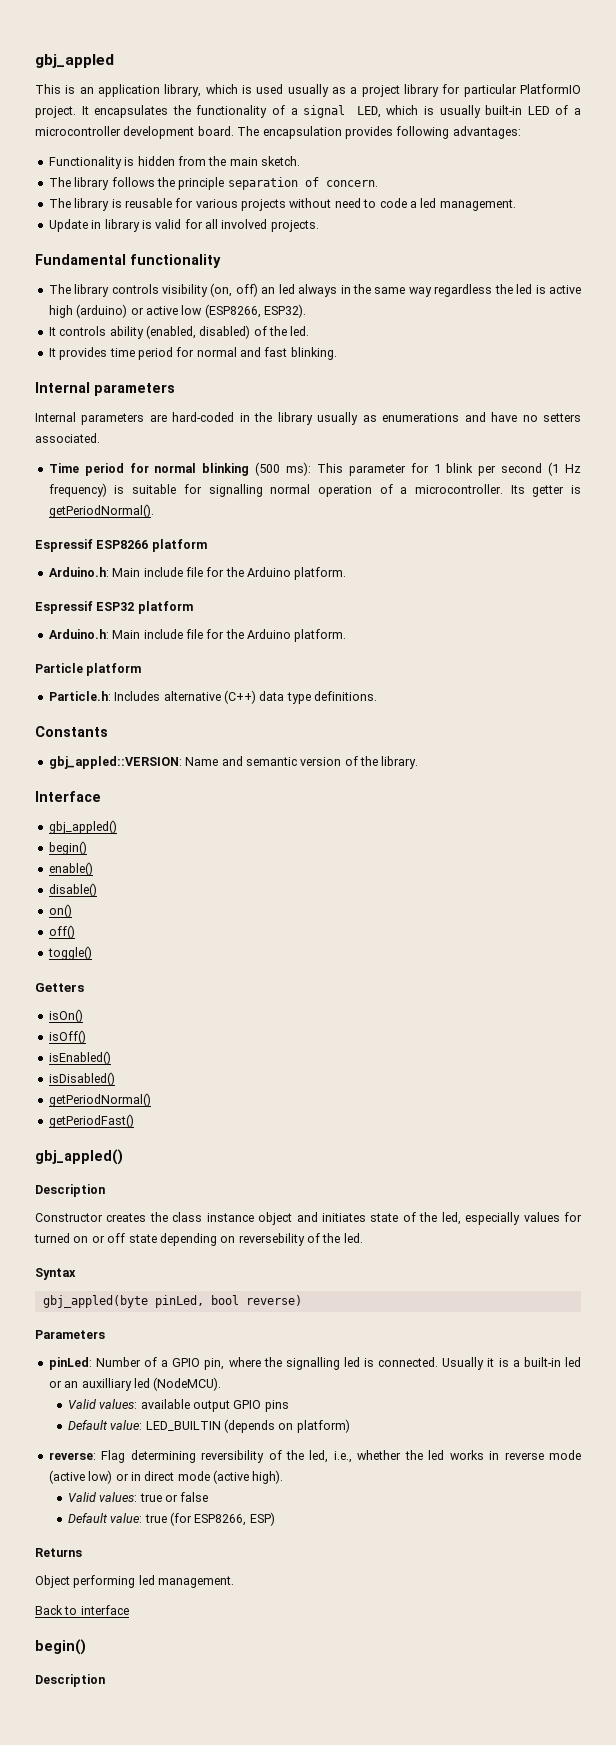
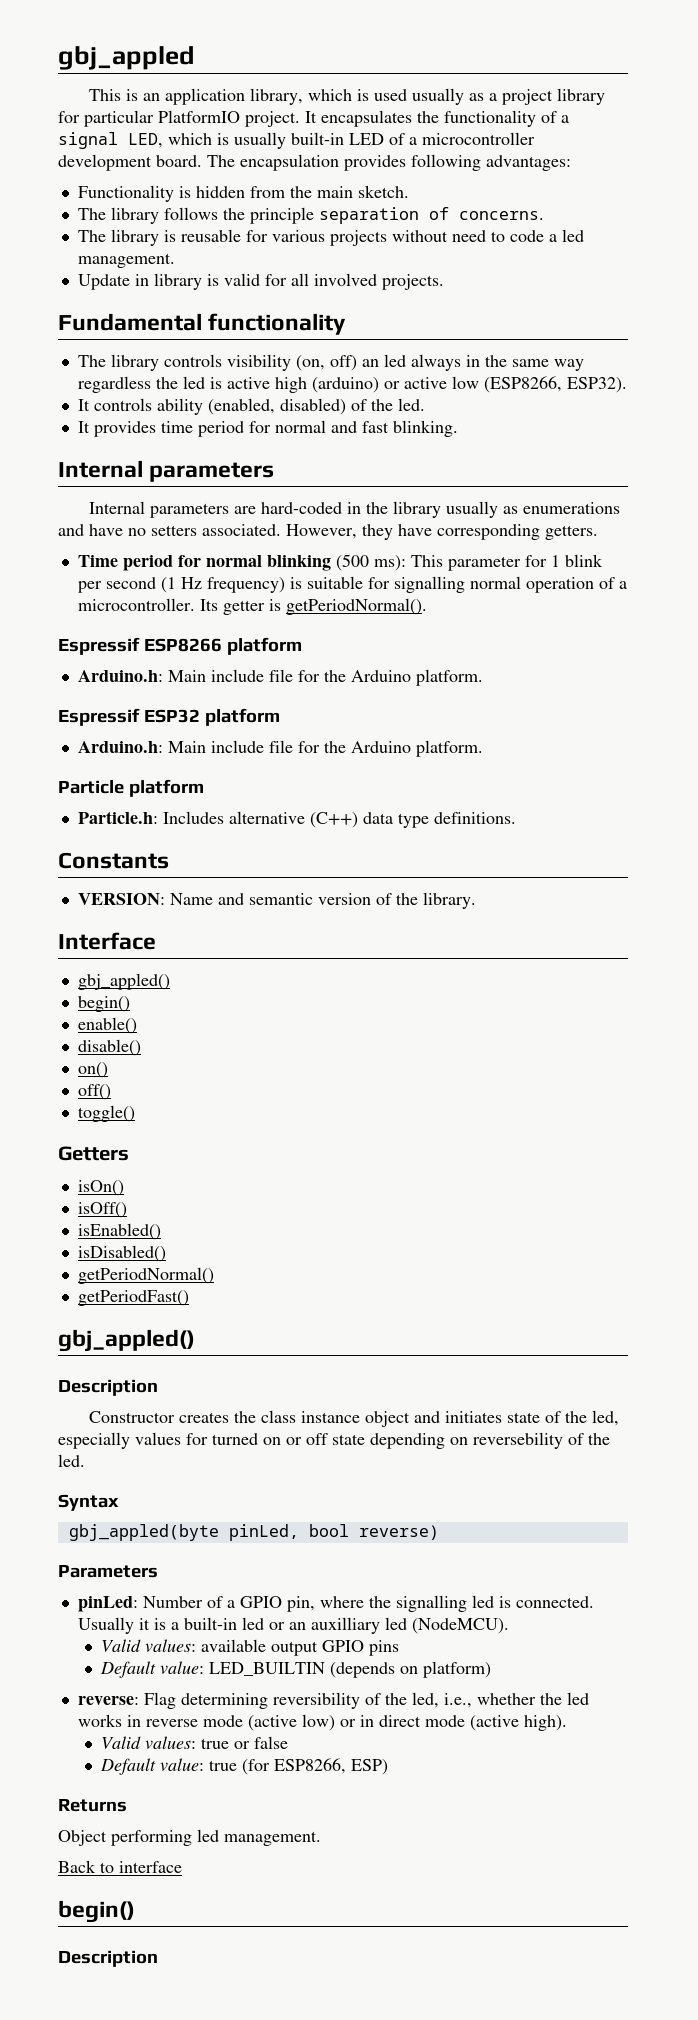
[325,180,378,187] concern. -> [458,211,544,220] concerns.
(100, 438) none -> [286,524,598,540] However, they have corresponding getters.
[48,756,182,769] gbj_appled::VERSION: -> [77,893,165,905] VERSION:

